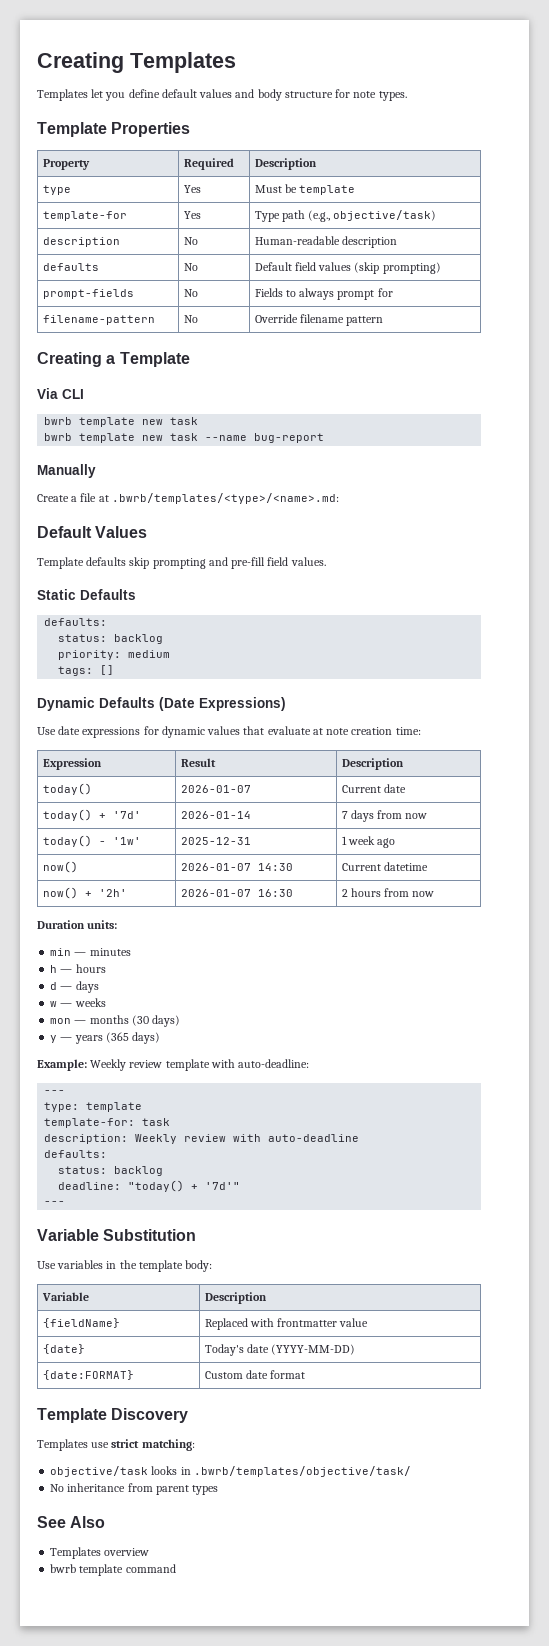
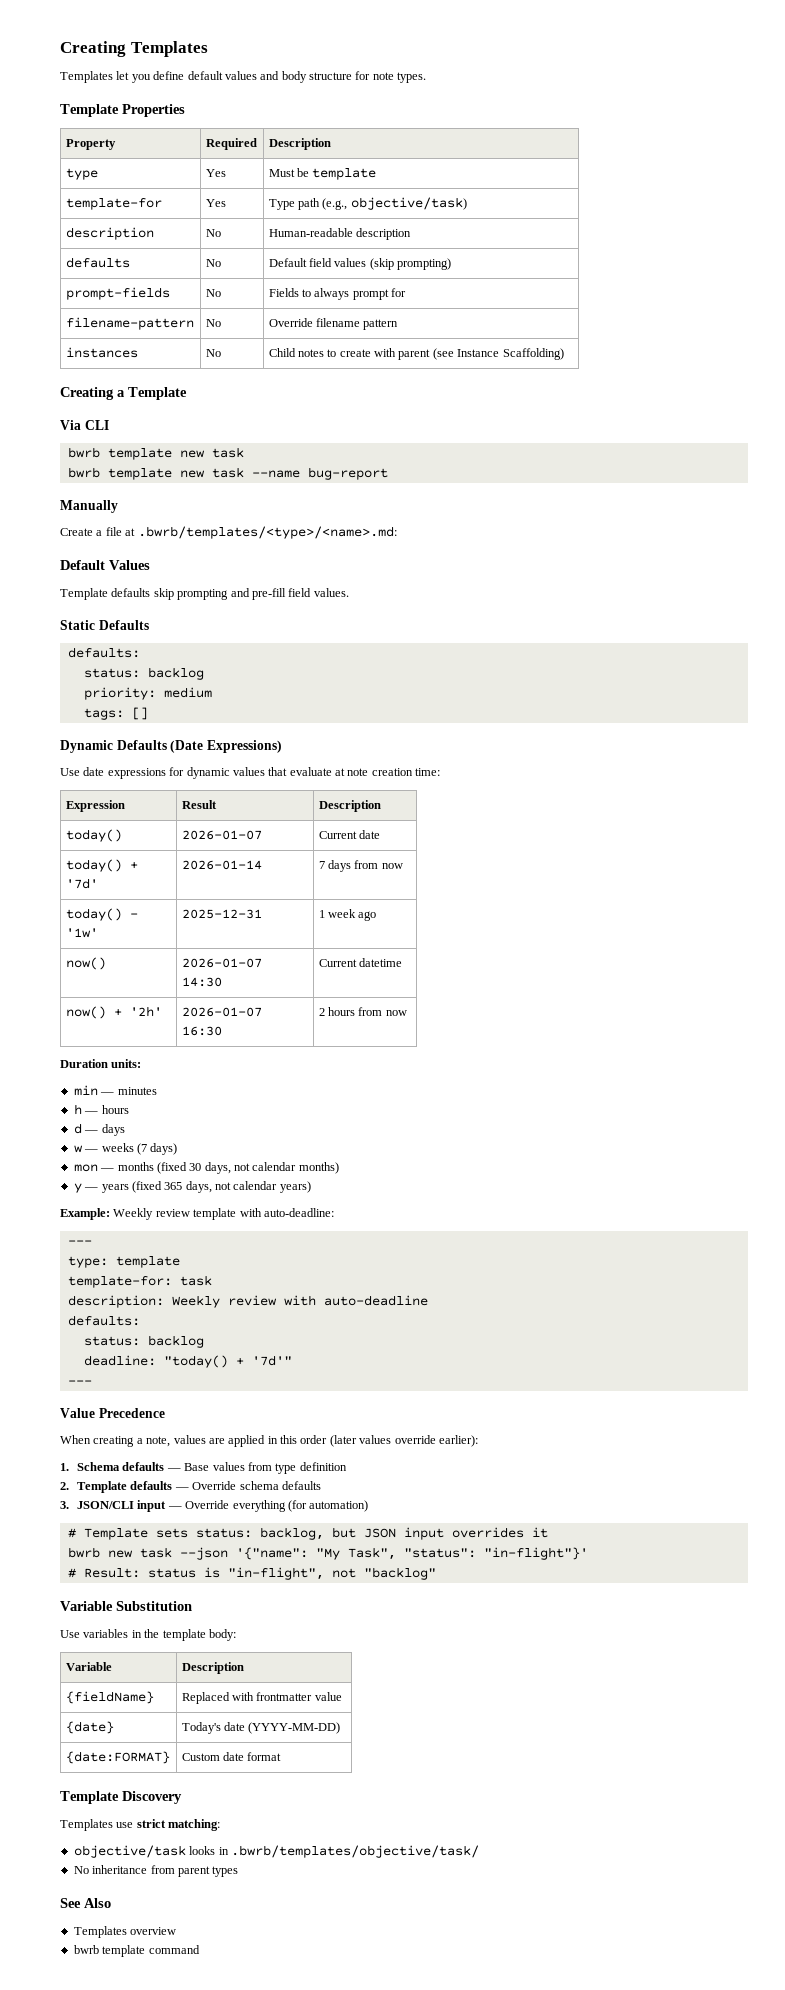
(384, 321) none -> [65,347,138,358] [205,349,221,357] [268,348,564,360] // instances | No | Child notes to create with parent (see Instance Scaffolding)
(106, 1002) none -> [136,1143,178,1155] (7 days)
[131,1015,181,1027] [50,1032,161,1044] (30 days) // y — years (365 days) -> [156,1162,339,1174] [73,1181,311,1193] (fixed 30 days, not calendar months) // y — years (fixed 365 days, not calendar years)
(66, 1203) none -> [60,1408,165,1418] [60,1435,478,1447] [60,1462,347,1474] [60,1481,321,1493] [60,1500,369,1512] [67,1527,548,1540] [67,1547,588,1560] [67,1567,436,1580] // Value Precedence // When creating a note, values are applied in this order (later values override earlier): // 1. Schema defaults — Base values from type definition // 2. Template defaults — Override schema defaults // 3. JSON/CLI input — Override everything (for automation) // # Template sets status: backlog, but JSON input overrides it // bwrb new task --json '{"name": "My Task", "status": "in-flight"}' // # Result: status is "in-flight", not "backlog"

